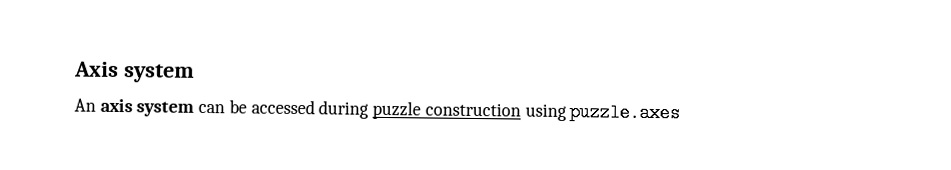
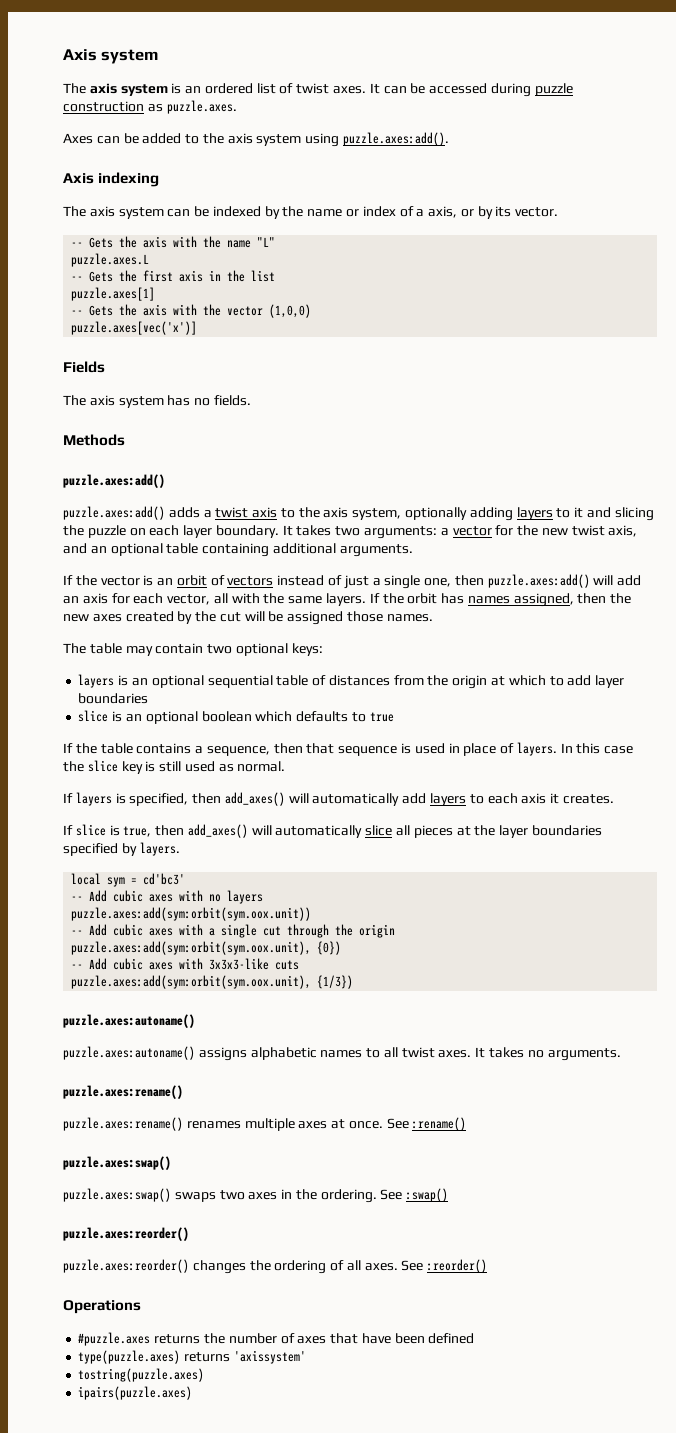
[74,98,195,117] An axis system -> [63,83,380,96] The axis system is an ordered list of twist axes. It
[524,103,681,123] using puzzle.axes -> [147,100,237,114] [63,132,450,147] [63,172,160,187] [63,206,559,219] [71,236,276,248] [71,253,150,267] [71,270,276,282] [71,287,156,301] [71,304,312,318] [71,321,198,335] [63,361,105,373] [63,395,251,408] [63,434,125,446] [63,474,165,488] [63,506,654,521] [63,525,638,539] [63,543,413,557] [63,574,642,589] [63,593,632,607] [63,611,433,625] [63,643,323,656] [78,674,625,689] [78,693,149,704] [78,710,394,724] [63,742,634,756] [63,760,286,774] [63,792,614,806] [63,824,602,838] [63,842,180,856] [71,873,186,887] [71,890,264,904] [71,907,312,921] [71,924,396,938] [71,941,342,955] [71,958,300,970] [71,975,354,989] [63,1014,195,1028] [63,1046,621,1061] [63,1085,183,1099] [63,1117,467,1131] [63,1156,171,1170] [63,1188,449,1203] [63,1227,189,1241] [63,1259,488,1274] [63,1300,141,1314] [78,1332,475,1346] [78,1350,306,1364] [78,1368,205,1382] [78,1386,193,1400] as puzzle.axes. // Axes can be added to the axis system using puzzle.axes:add(). // Axis indexing // The axis system can be indexed by the name or index of a axis, or by its vector. // -- Gets the axis with the name "L" // puzzle.axes.L // -- Gets the first axis in the list // puzzle.axes[1] // -- Gets the axis with the vector (1,0,0) // puzzle.axes[vec('x')] // Fields // The axis system has no fields. // Methods // puzzle.axes:add() // puzzle.axes:add() adds a twist axis to the axis system, optionally adding layers to it and slicing the puzzle on each layer boundary. It takes two arguments: a vector for the new twist axis, and an optional table containing additional arguments. // If the vector is an orbit of vectors instead of just a single one, then puzzle.axes:add() will add an axis for each vector, all with the same layers. If the orbit has names assigned, then the new axes created by the cut will be assigned those names. // The table may contain two optional keys: // layers is an optional sequential table of distances from the origin at which to add layer boundaries // slice is an optional boolean which defaults to true // If the table contains a sequence, then that sequence is used in place of layers. In this case the slice key is still used as normal. // If layers is specified, then add_axes() will automatically add layers to each axis it creates. // If slice is true, then add_axes() will automatically slice all pieces at the layer boundaries specified by layers. // local sym = cd'bc3' // -- Add cubic axes with no layers // puzzle.axes:add(sym:orbit(sym.oox.unit)) // -- Add cubic axes with a single cut through the origin // puzzle.axes:add(sym:orbit(sym.oox.unit), {0}) // -- Add cubic axes with 3x3x3-like cuts // puzzle.axes:add(sym:orbit(sym.oox.unit), {1/3}) // puzzle.axes:autoname() // puzzle.axes:autoname() assigns alphabetic names to all twist axes. It takes no arguments. // puzzle.axes:rename() // puzzle.axes:rename() renames multiple axes at once. See :rename() // puzzle.axes:swap() // puzzle.axes:swap() swaps two axes in the ordering. See :swap() // puzzle.axes:reorder() // puzzle.axes:reorder() changes the ordering of all axes. See :reorder() // Operations // #puzzle.axes returns the number of axes that have been defined // type(puzzle.axes) returns 'axissystem' // tostring(puzzle.axes) // ipairs(puzzle.axes)

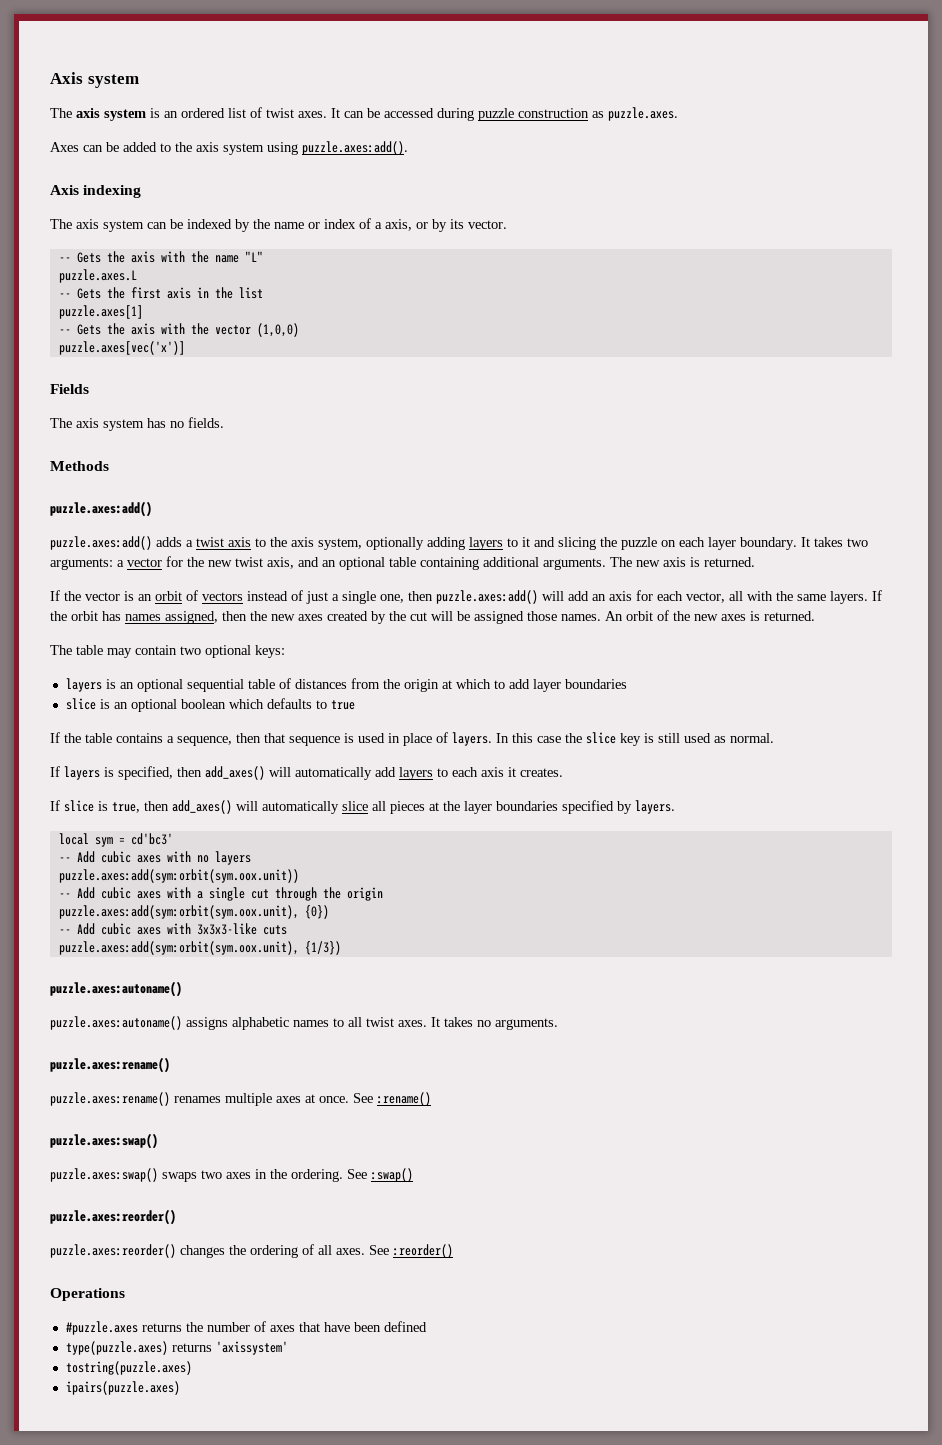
(413, 550) none -> [610,557,755,567] The new axis is returned.
(433, 618) none -> [605,610,815,621] An orbit of the new axes is returned.

